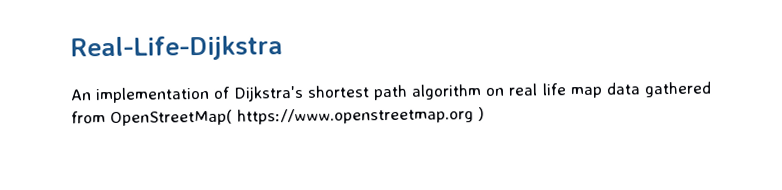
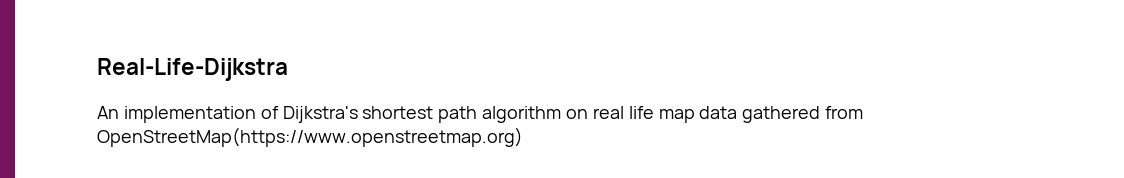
[110,107,485,126] OpenStreetMap( https://www.openstreetmap.org ) -> [97,127,523,147] OpenStreetMap(https://www.openstreetmap.org)

